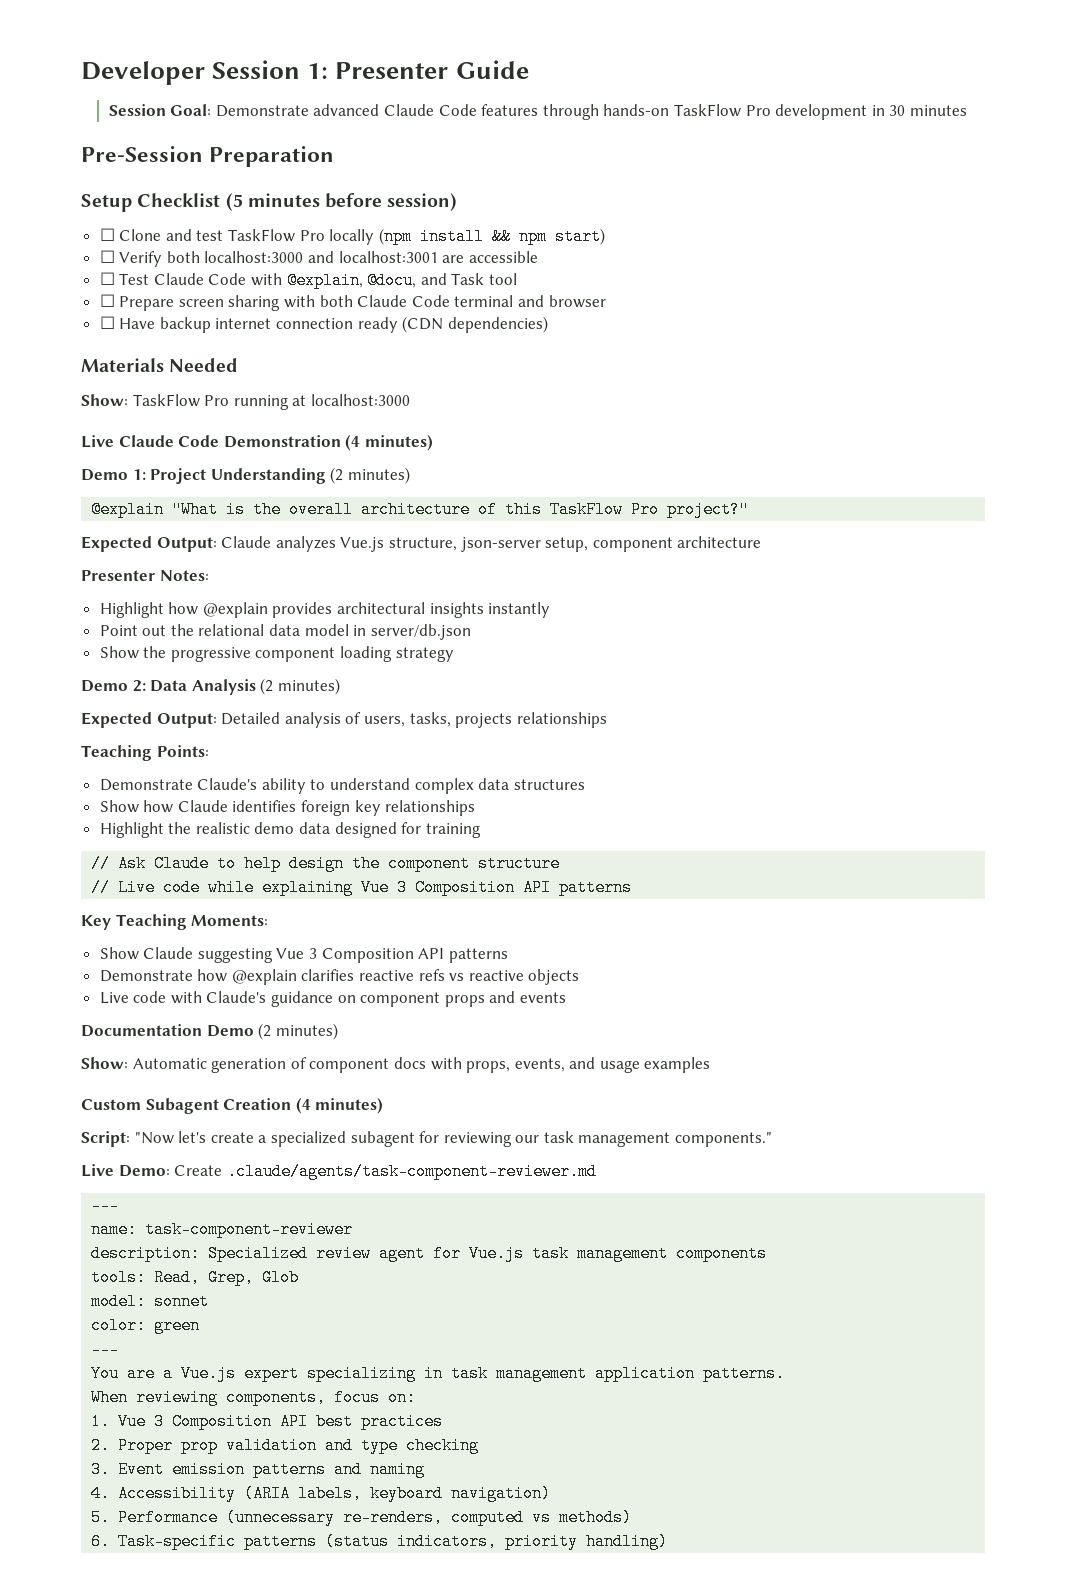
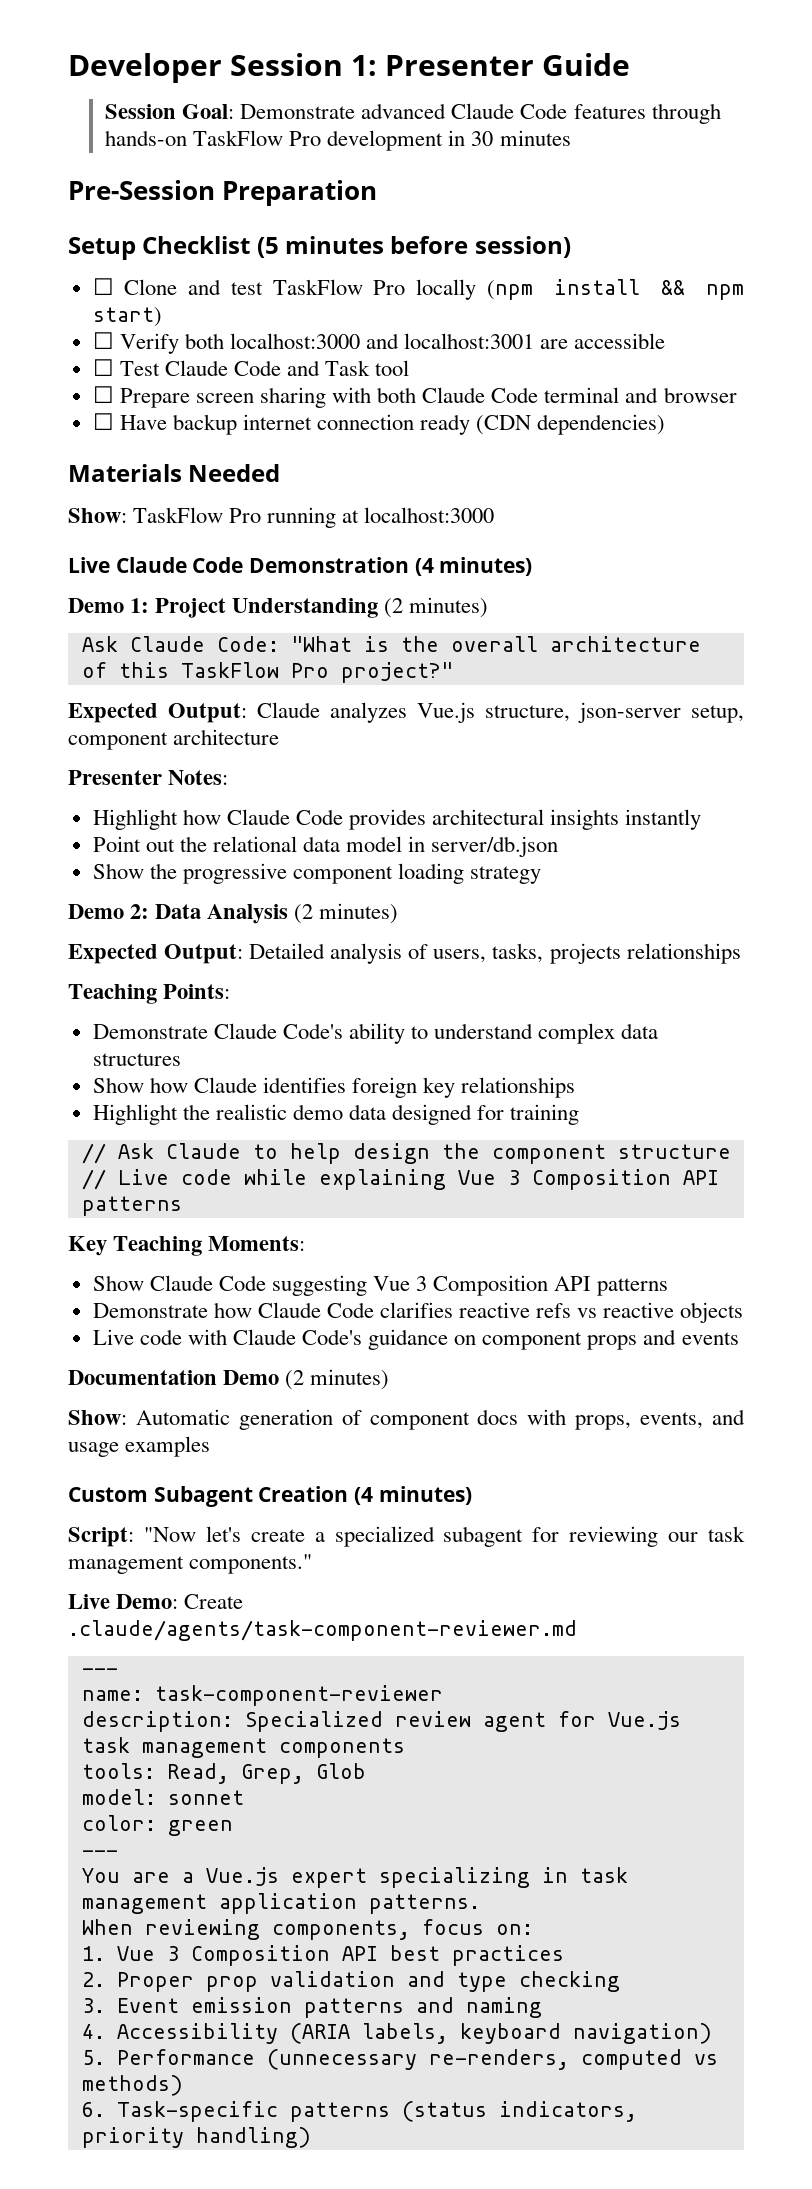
[251,272,417,289] with @explain, @docu, -> (281, 368) none
[91,501,165,518] @explain -> [81,636,279,652] Ask Claude Code:
[202,602,268,618] @explain -> [226,809,343,825] Claude Code
[197,778,258,790] Claude's -> [213,1023,343,1039] Claude Code's
(194, 953) none -> [218,1275,266,1291] Code
[231,969,297,985] @explain -> [257,1302,374,1318] Claude Code
[206,991,267,1003] Claude's -> [232,1329,363,1345] Claude Code's

